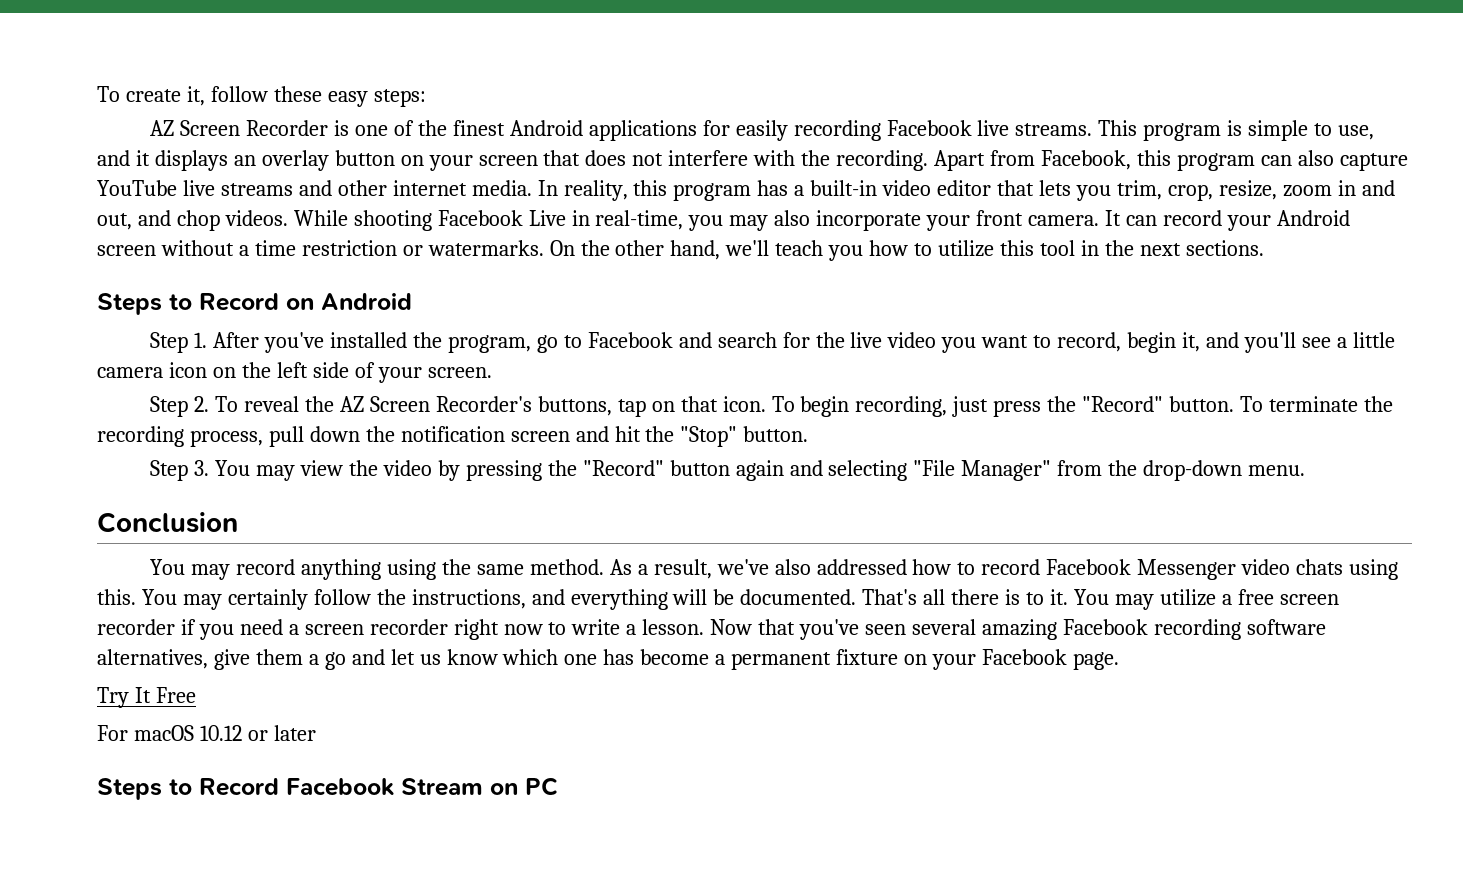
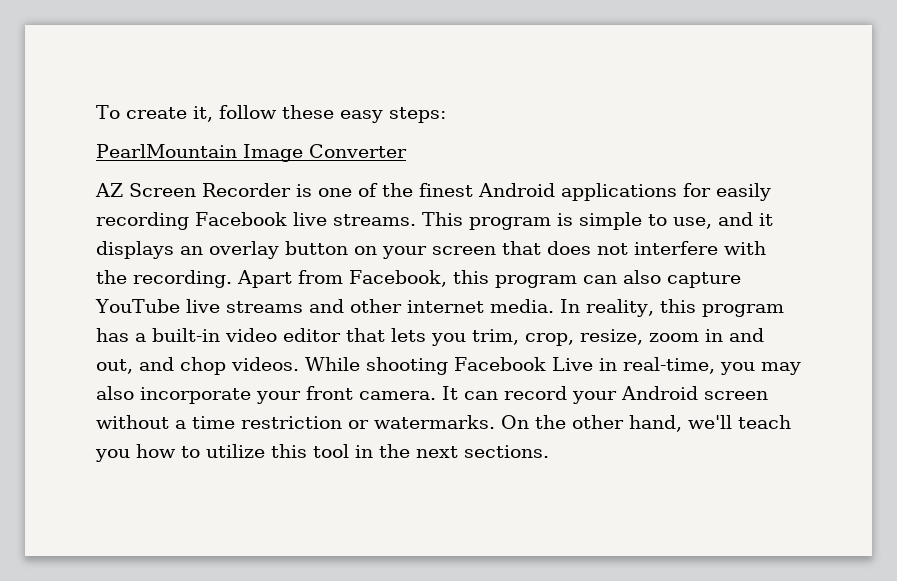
(426, 98) none -> [96,144,407,162] // PearlMountain Image Converter
[97,293,412,315] [150,332,1395,353] [97,362,492,383] [150,396,1393,417] [97,426,809,447] [150,460,1306,481] [97,512,238,533] [150,559,1399,580] [97,589,1339,610] [97,619,1326,640] [97,649,1119,670] [97,687,196,708] [97,725,316,741] [97,777,558,800] // Steps to Record on Android // Step 1. After you've installed the program, go to Facebook and search for the live video you want to record, begin it, and you'll see a little camera icon on the left side of your screen. // Step 2. To reveal the AZ Screen Recorder's buttons, tap on that icon. To begin recording, just press the "Record" button. To terminate the recording process, pull down the notification screen and hit the "Stop" button. // Step 3. You may view the video by pressing the "Record" button again and selecting "File Manager" from the drop-down menu. // Conclusion // You may record anything using the same method. As a result, we've also addressed how to record Facebook Messenger video chats using this. You may certainly follow the instructions, and everything will be documented. That's all there is to it. You may utilize a free screen recorder if you need a screen recorder right now to write a lesson. Now that you've seen several amazing Facebook recording software alternatives, give them a go and let us know which one has become a permanent fixture on your Facebook page. // Try It Free // For macOS 10.12 or later // Steps to Record Facebook Stream on PC -> (549, 451) none

